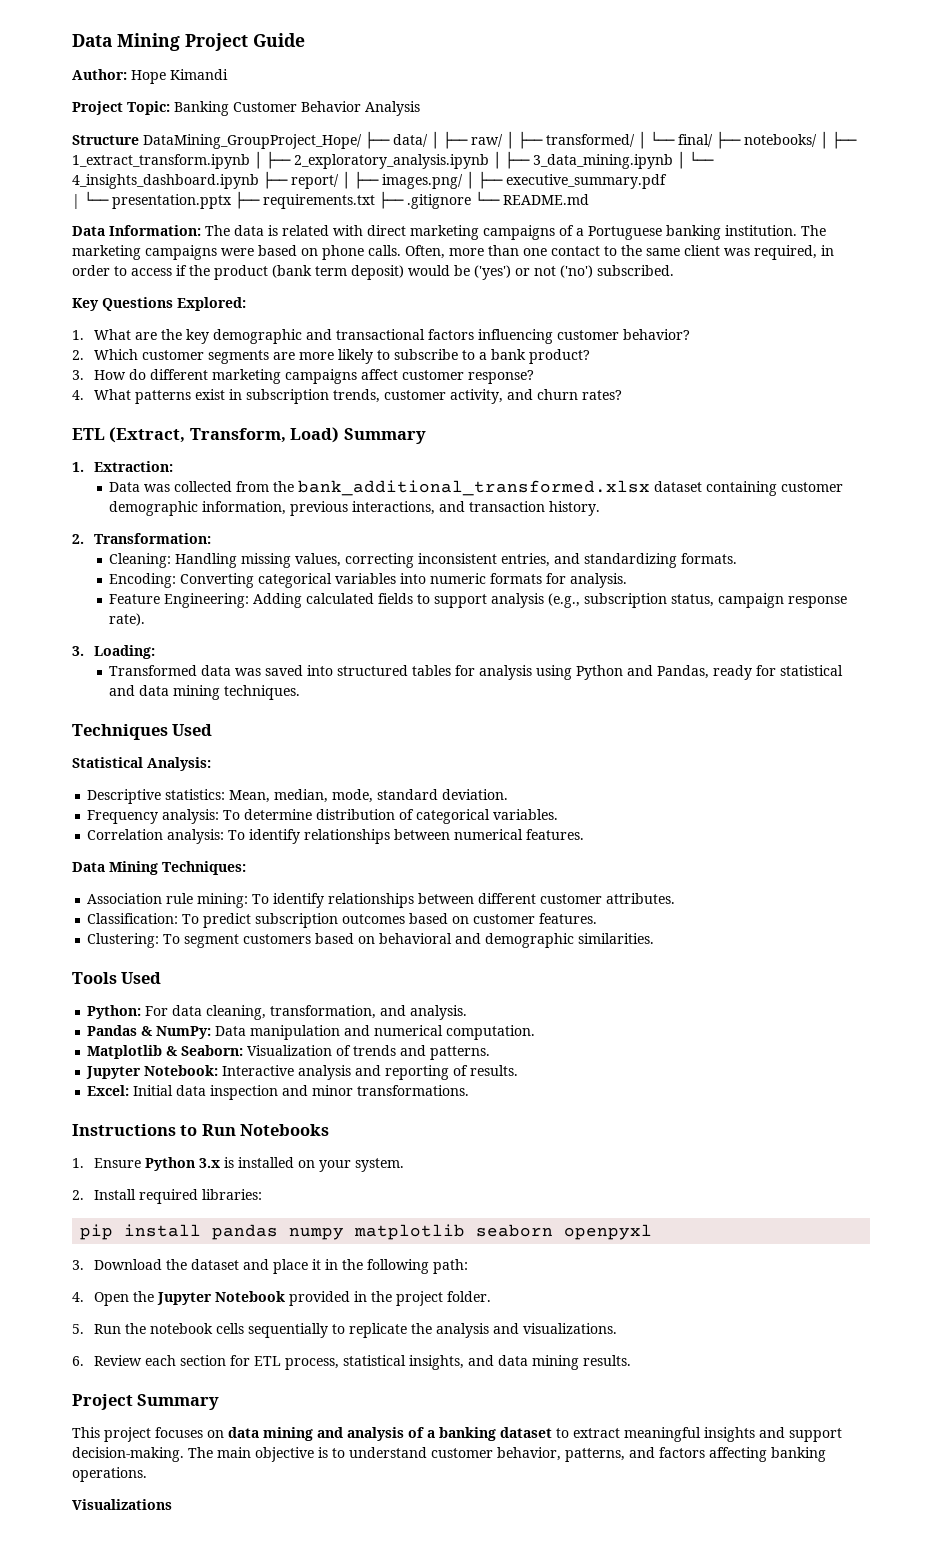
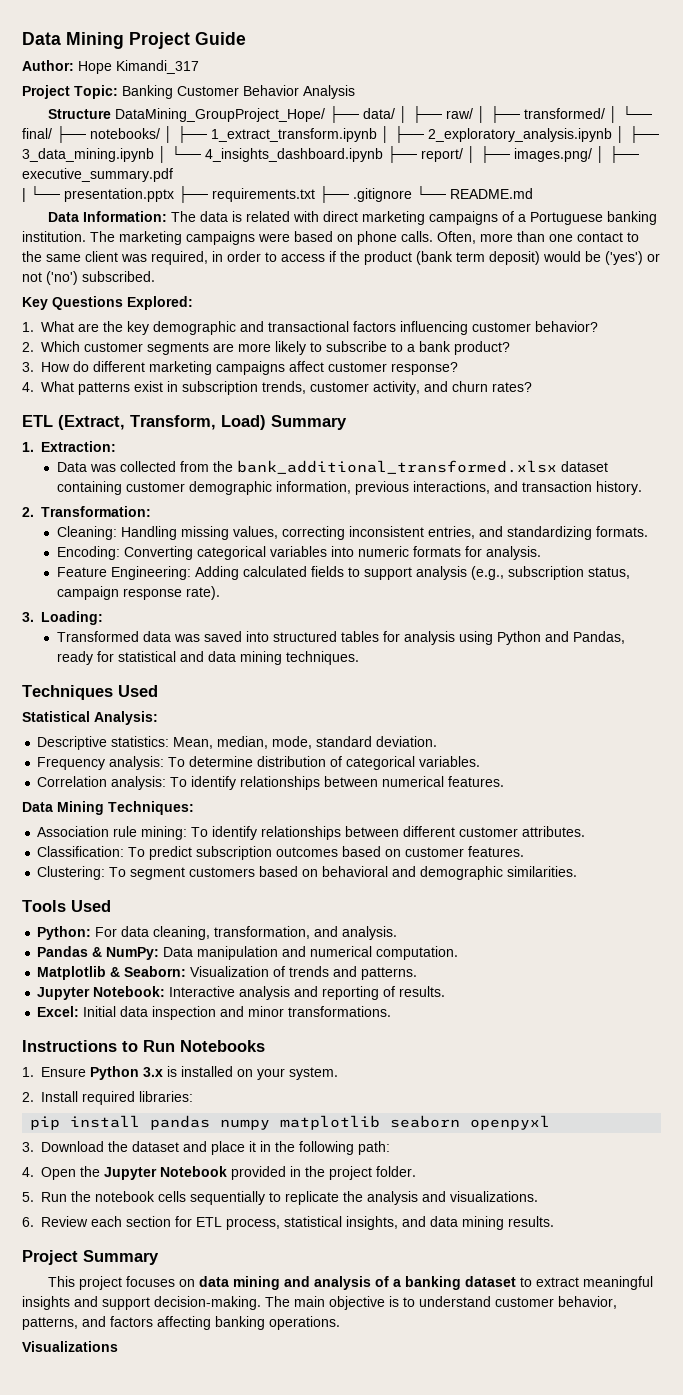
[170,69,228,80] Kimandi -> [116,60,199,74] Kimandi_317

